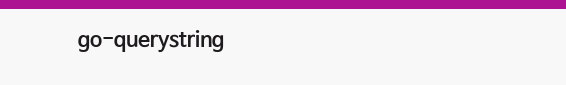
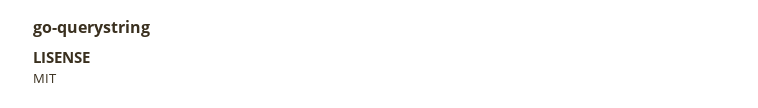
(224, 41) none -> [33,52,90,63] [33,74,57,83] // LISENSE // MIT

